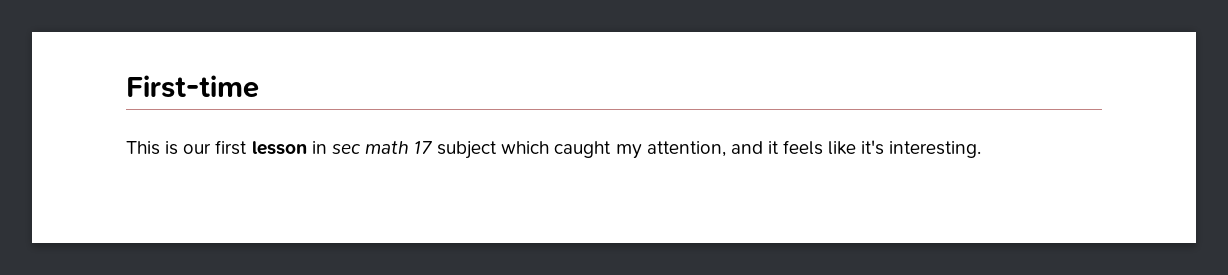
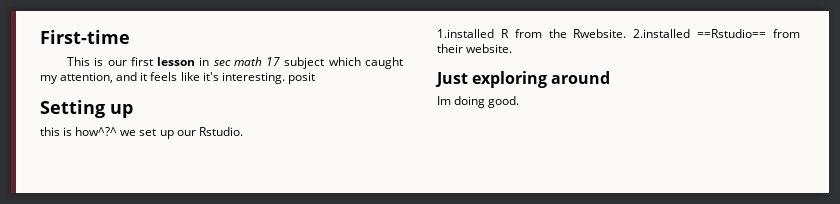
(982, 149) none -> [287,72,315,84] [40,100,133,118] [40,127,243,139] [437,29,800,38] [437,44,513,53] [435,71,611,88] [437,96,520,108] posit // Setting up // this is how^?^ we set up our Rstudio. // 1.installed R from the Rwebsite. 2.installed ==Rstudio== from their website. // Just exploring around // Im doing good.

